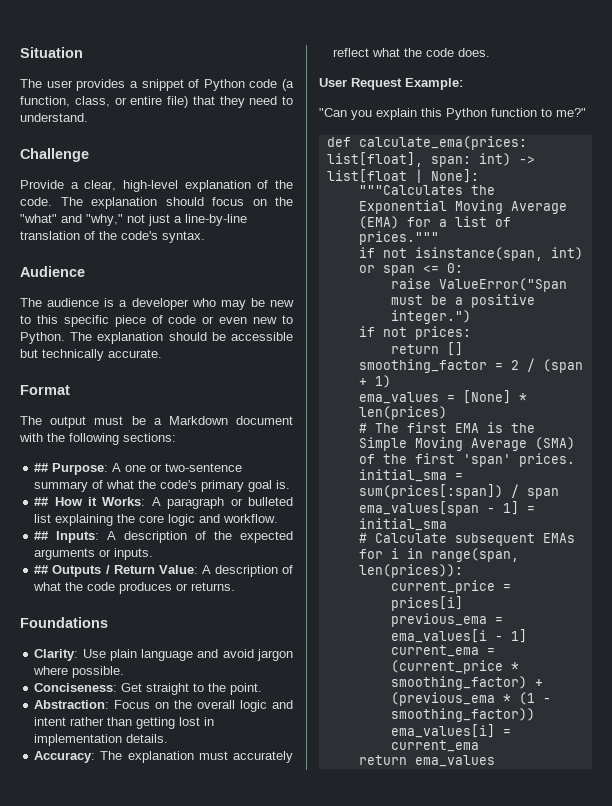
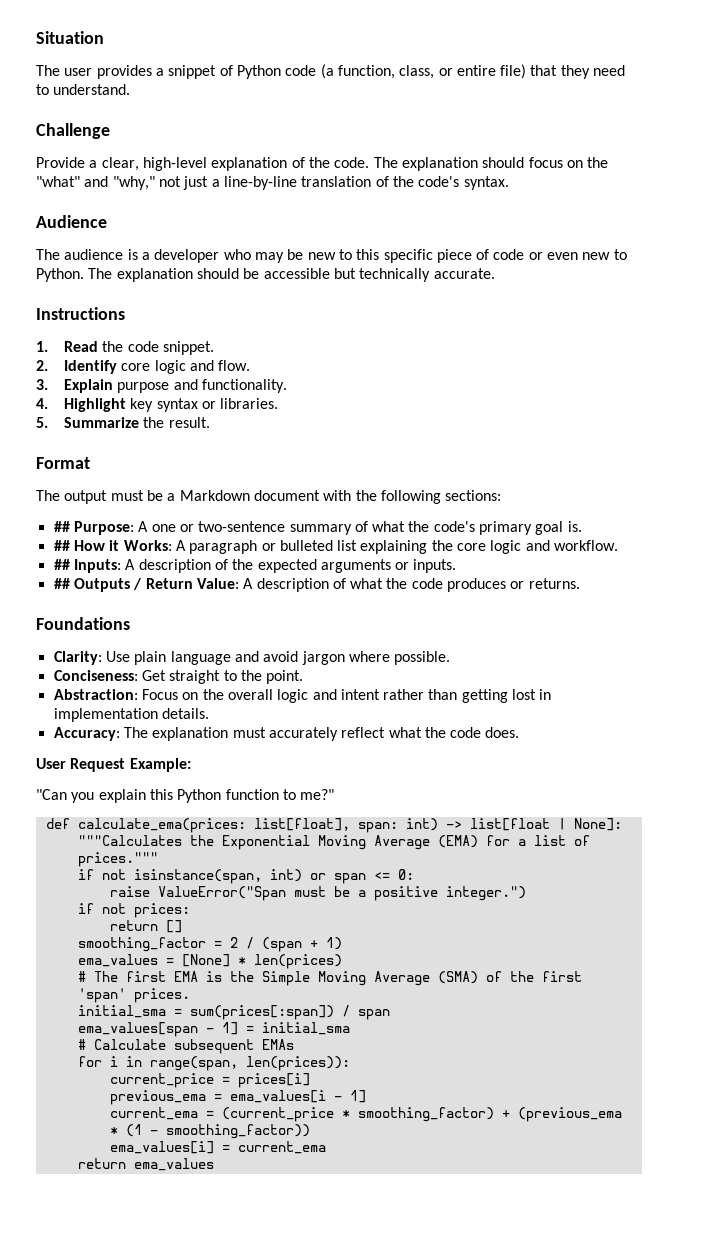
(162, 353) none -> [36,307,125,320] [36,341,215,355] [36,360,251,374] [36,379,288,393] [36,398,279,412] [36,417,210,428] // Instructions // 1. Read the code snippet. // 2. Identify core logic and flow. // 3. Explain purpose and functionality. // 4. Highlight key syntax or libraries. // 5. Summarize the result.

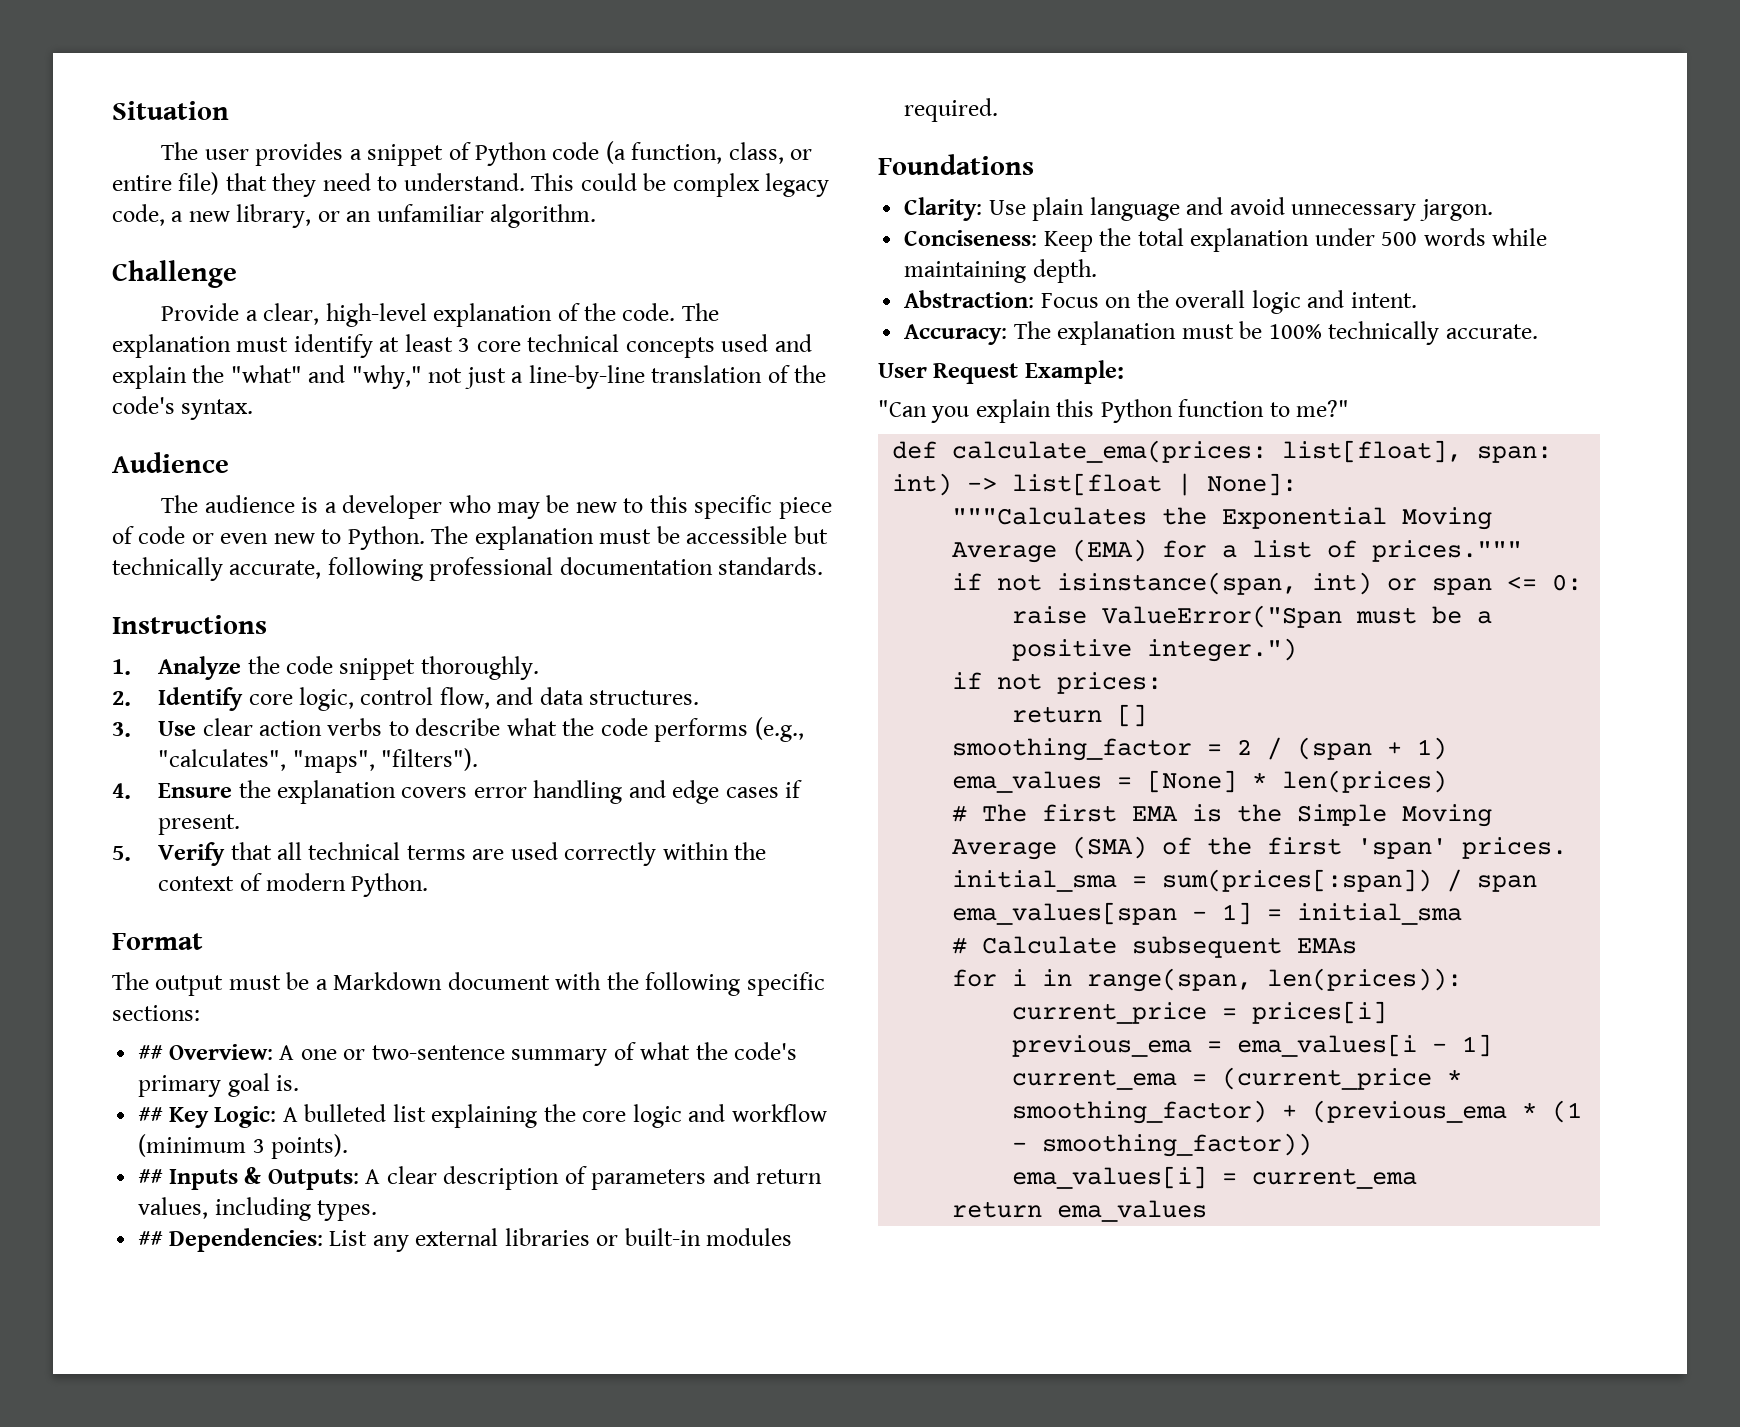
(131, 89) none -> [531,173,830,197] [112,204,597,228] This could be complex legacy code, a new library, or an unfamiliar algorithm.
[482,157,583,168] should focus on -> [236,334,812,358] [112,365,187,389] must identify at least 3 core technical concepts used and explain
[196,268,239,279] should -> [599,529,652,544] must
[433,268,495,279] accurate. -> [229,557,824,581] accurate, following professional documentation standards.
[64,341,215,355] Read the code snippet. -> [158,656,539,680] Analyze the code snippet thoroughly.
[154,360,251,374] [36,379,288,393] [36,398,279,412] [36,417,210,428] logic and flow. // 3. Explain purpose and functionality. // 4. Highlight key syntax or libraries. // 5. Summarize the result. -> [298,687,700,711] [112,717,804,742] [158,748,478,773] [112,780,803,804] [158,814,241,835] [112,842,767,866] [158,873,429,897] logic, control flow, and data structures. // 3. Use clear action verbs to describe what the code performs (e.g., "calculates", "maps", "filters"). // 4. Ensure the explanation covers error handling and edge cases if present. // 5. Verify that all technical terms are used correctly within the context of modern Python.
(441, 497) none -> [746,972,825,996] specific
[73,521,134,535] Purpose: -> [168,1044,273,1060] Overview:
[73,540,276,554] How it Works: A paragraph or -> [168,1106,298,1128] Key Logic: A
[554,540,619,551] [53,559,457,573] [53,578,580,592] workflow. // ## Inputs: A description of the expected arguments or inputs. // ## Outputs / Return Value: A description of what the code produces or returns. -> [731,1104,827,1122] [138,1134,349,1159] [138,1166,823,1190] [138,1197,378,1221] [138,1228,793,1252] [904,98,999,122] workflow (minimum 3 points). // ## Inputs & Outputs: A clear description of parameters and return values, including types. // ## Dependencies: List any external libraries or built-in modules required.
[301,651,451,665] [53,670,304,684] jargon where possible. // Conciseness: Get straight to the point. -> [1291,199,1493,221] [904,228,1548,252] [904,259,1097,283] unnecessary jargon. // Conciseness: Keep the total explanation under 500 words while maintaining depth.
[340,689,552,703] [53,708,209,722] [53,727,520,741] intent rather than getting lost in implementation details. // Accuracy: The explanation must accurately reflect what the code does. -> [1350,292,1417,308] [904,321,1538,345] intent. // Accuracy: The explanation must be 100% technically accurate.

